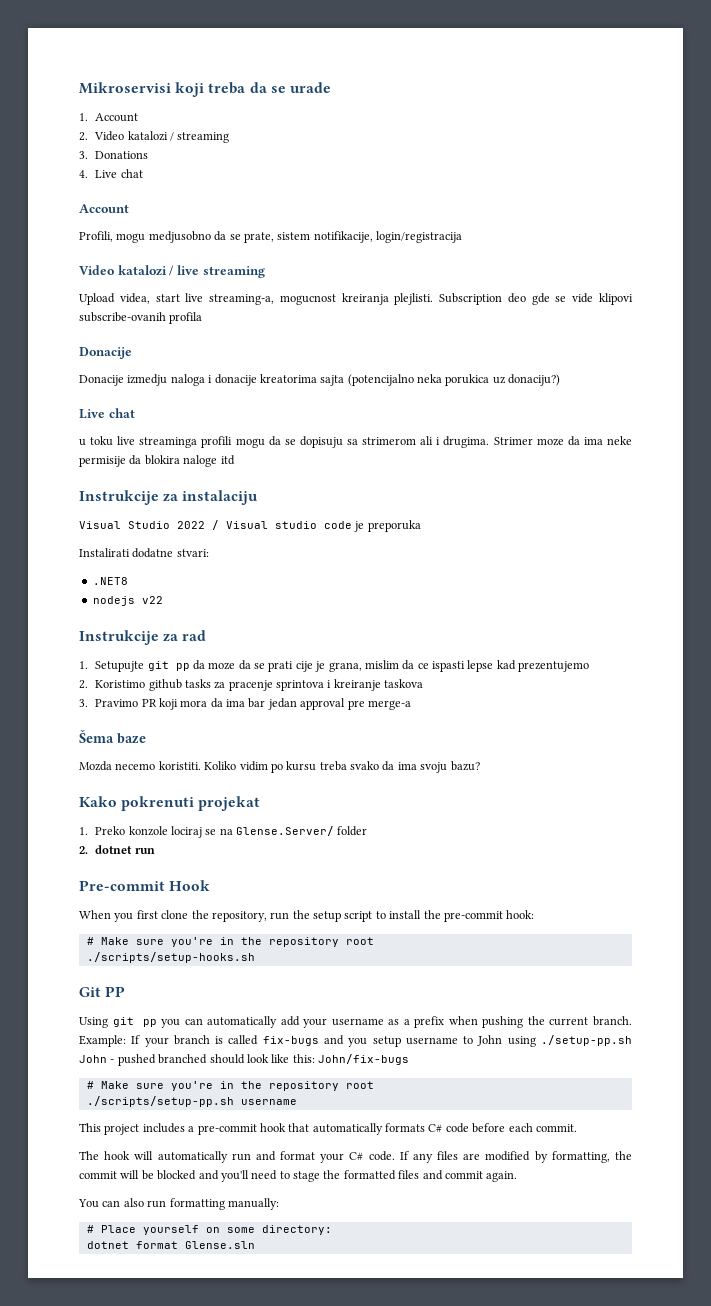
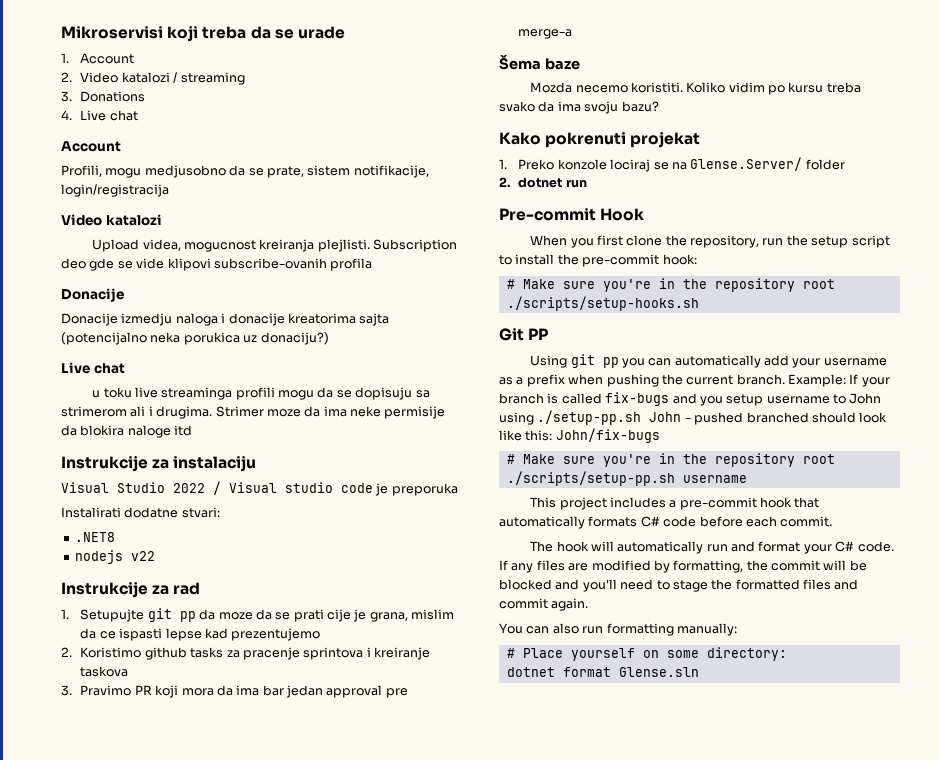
[169,265,265,278] / live streaming -> (162, 220) none
[155,293,275,305] start live streaming-a, -> (181, 245) none

